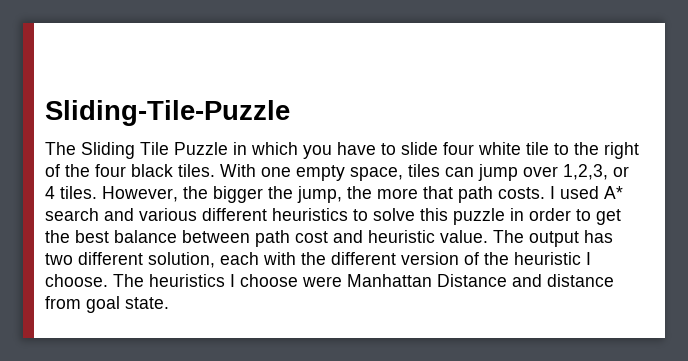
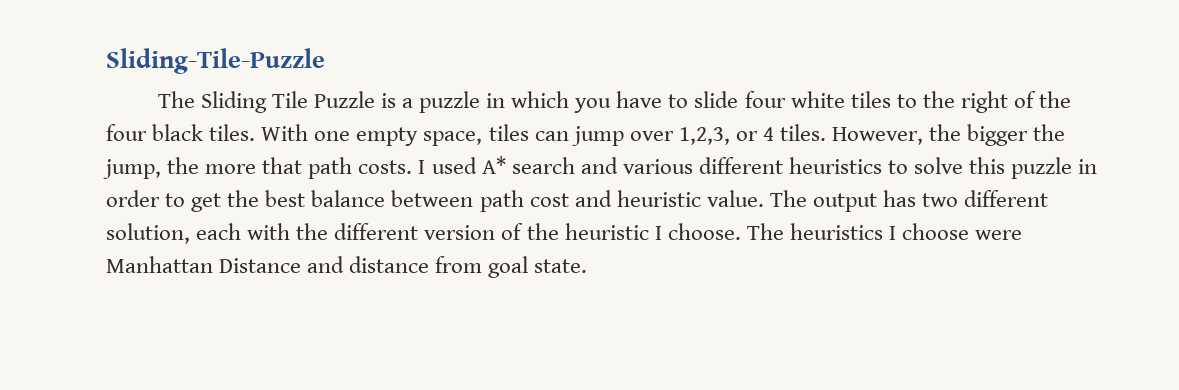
(228, 148) none -> [380,91,481,113] is a puzzle
[526,142,549,155] tile -> [850,91,891,108] tiles

